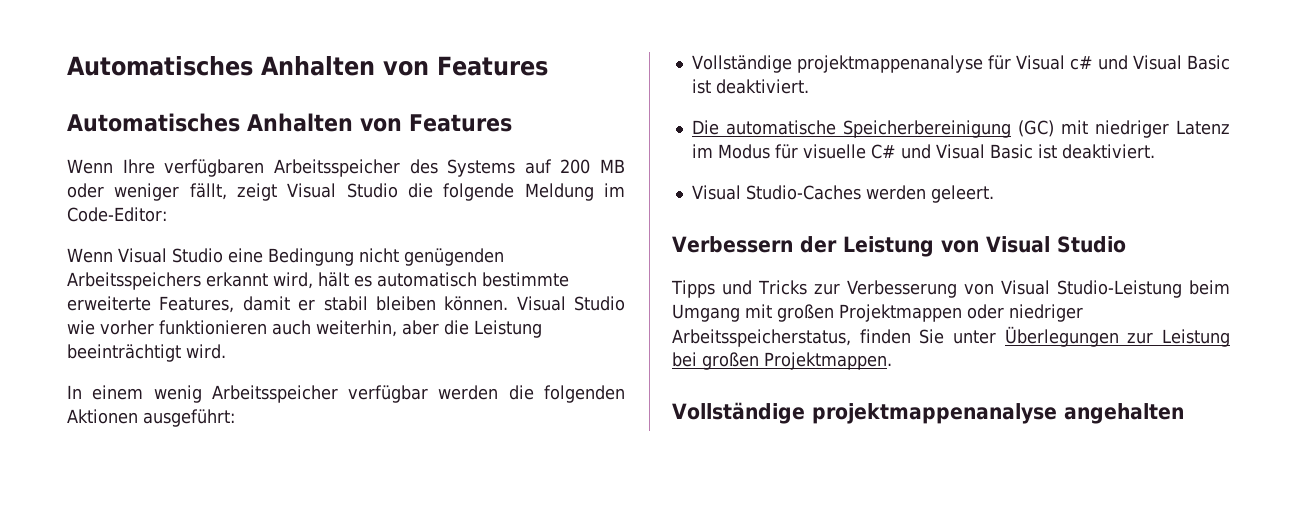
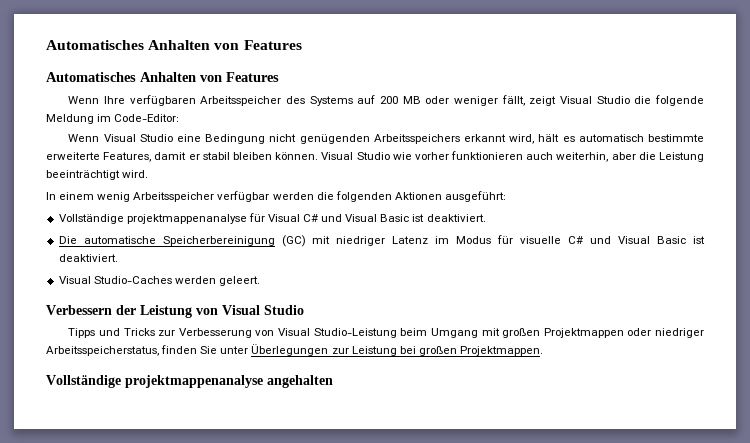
[1069,56,1093,70] c# -> [303,214,319,222] C#

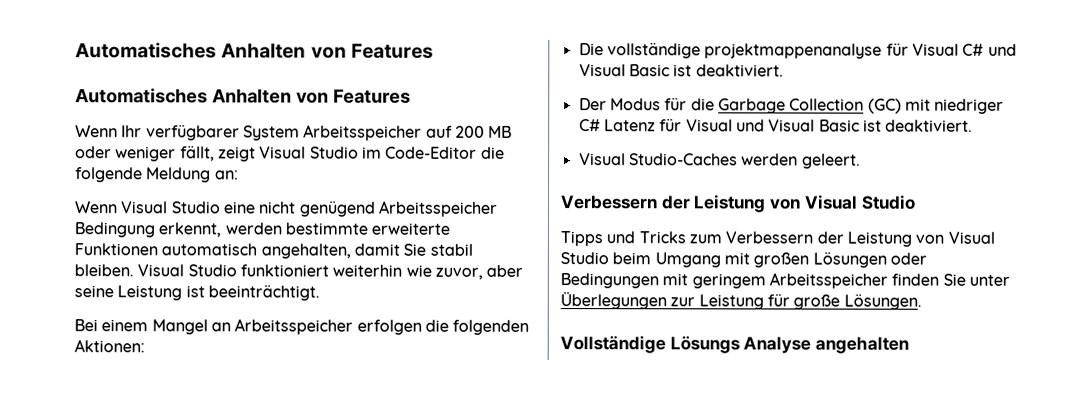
[103,95,353,106] Ihre verfügbaren Arbeitsspeicher des Systems -> [121,124,423,141] Ihr verfügbarer System Arbeitsspeicher
(630, 100) none -> [361,146,478,159] im Code-Editor
[97,114,180,122] im Code-Editor: -> [214,170,239,180] an:
[205,134,705,144] [46,151,704,162] [46,170,149,180] [46,191,506,202] [58,214,124,224] Bedingung nicht genügenden Arbeitsspeichers erkannt wird, hält es automatisch bestimmte erweiterte Features, damit er stabil bleiben können. Visual Studio wie vorher funktionieren auch weiterhin, aber die Leistung beeinträchtigt wird. // In einem wenig Arbeitsspeicher verfügbar werden die folgenden Aktionen ausgeführt: // Vollständige -> [258,200,498,217] [74,222,451,238] [74,243,473,259] [74,264,524,280] [74,284,320,301] [74,318,530,335] [74,339,145,353] [578,42,701,59] nicht genügend Arbeitsspeicher Bedingung erkennt, werden bestimmte erweiterte Funktionen automatisch angehalten, damit Sie stabil bleiben. Visual Studio funktioniert weiterhin wie zuvor, aber seine Leistung ist beeinträchtigt. // Bei einem Mangel an Arbeitsspeicher erfolgen die folgenden Aktionen: // Die vollständige
[58,235,584,247] Die automatische Speicherbereinigung (GC) mit niedriger Latenz im Modus für visuelle C# -> [578,97,1005,114] [578,118,733,132] Der Modus für die Garbage Collection (GC) mit niedriger C# Latenz für Visual
[158,328,397,338] zur Verbesserung von Visual Studio-Leistung -> [688,231,995,247] [560,252,609,265] zum Verbessern der Leistung von Visual Studio
[543,328,704,338] [46,346,159,356] Projektmappen oder niedriger Arbeitsspeicherstatus, -> [812,251,927,268] [560,272,888,289] Lösungen oder Bedingungen mit geringem Arbeitsspeicher
[399,346,543,356] [46,375,263,388] bei großen Projektmappen. // Vollständige projektmappenanalyse -> [766,293,922,310] [560,335,812,354] für große Lösungen. // Vollständige Lösungs Analyse

